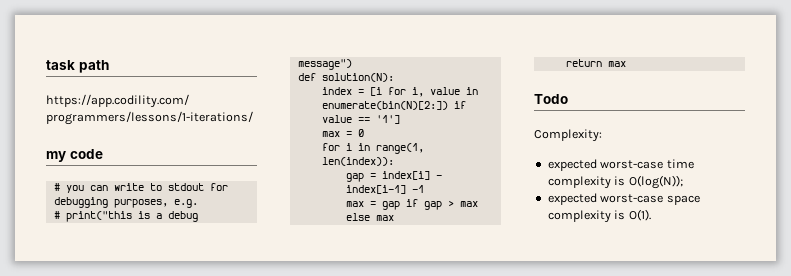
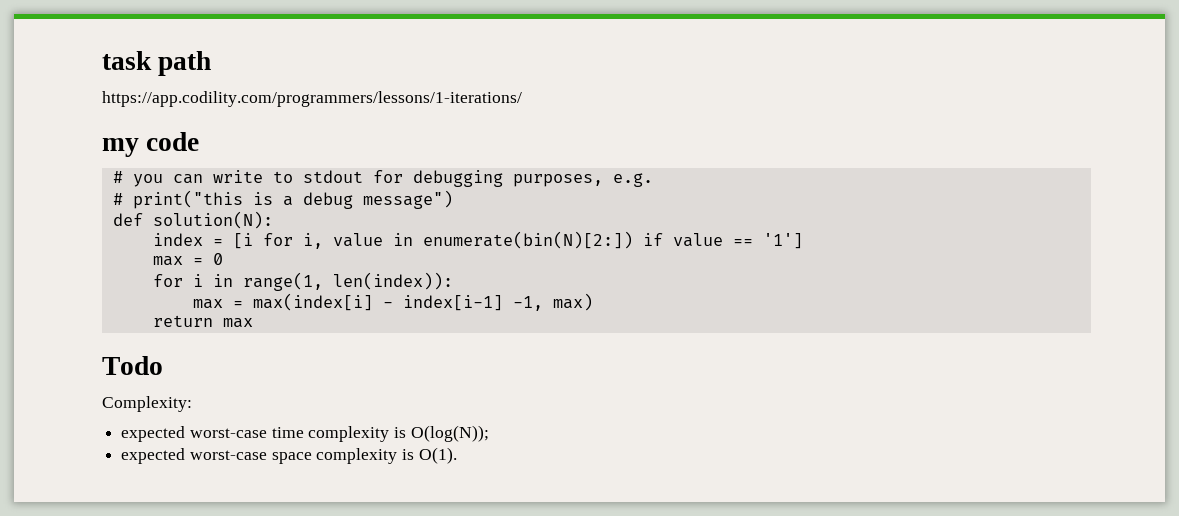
[345,171,442,182] [345,185,424,194] [345,199,478,210] [345,213,394,221] gap = index[i] - index[i-1] -1 // max = gap if gap > max else max -> [192,293,593,311] max = max(index[i] - index[i-1] -1, max)

